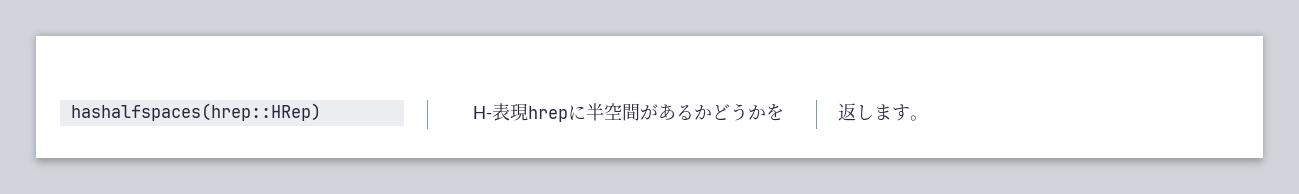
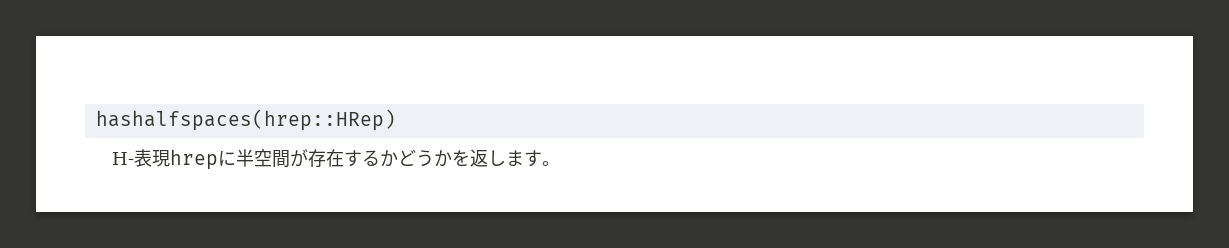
[657,104,676,120] あ -> [307,149,362,167] 存在す

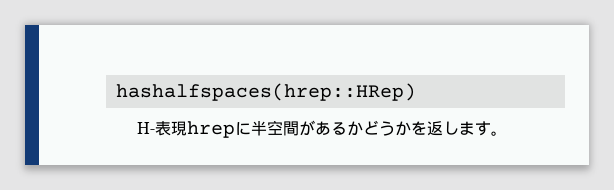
[307,149,362,167] 存在す -> [315,121,332,135] あ

